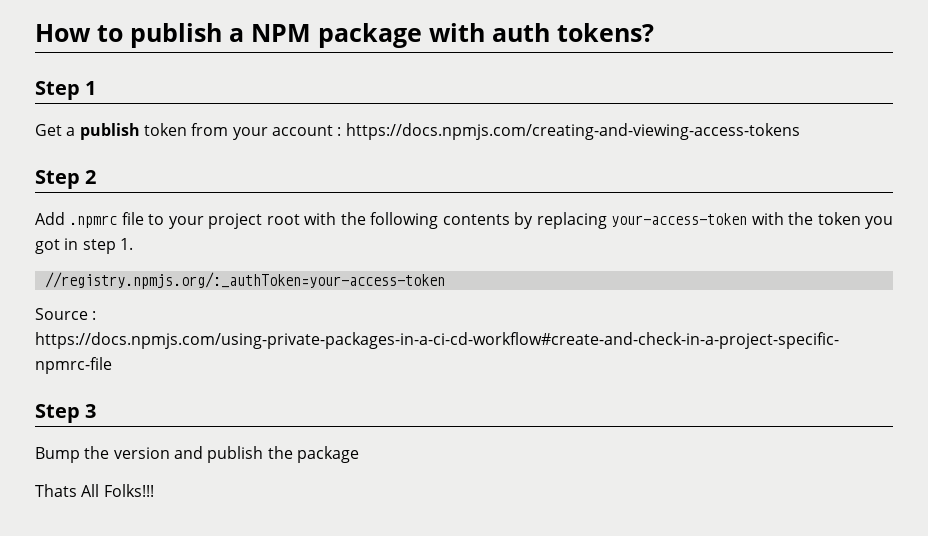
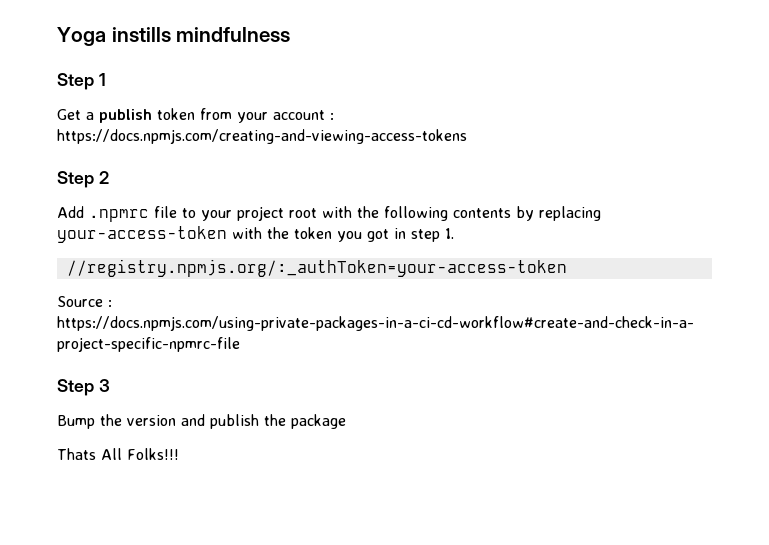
[35,23,654,48] How to publish a NPM package with auth tokens? -> [57,27,291,46] Yoga instills mindfulness

